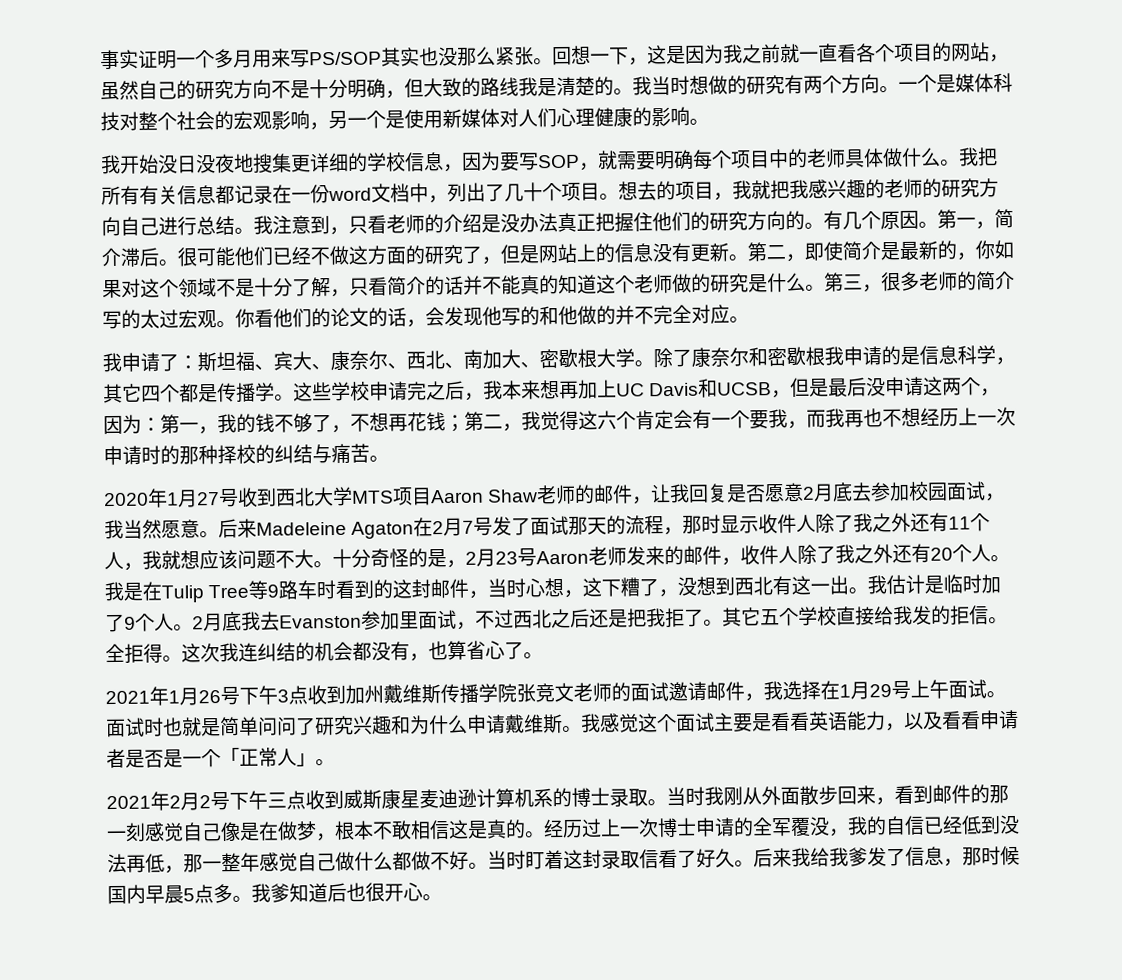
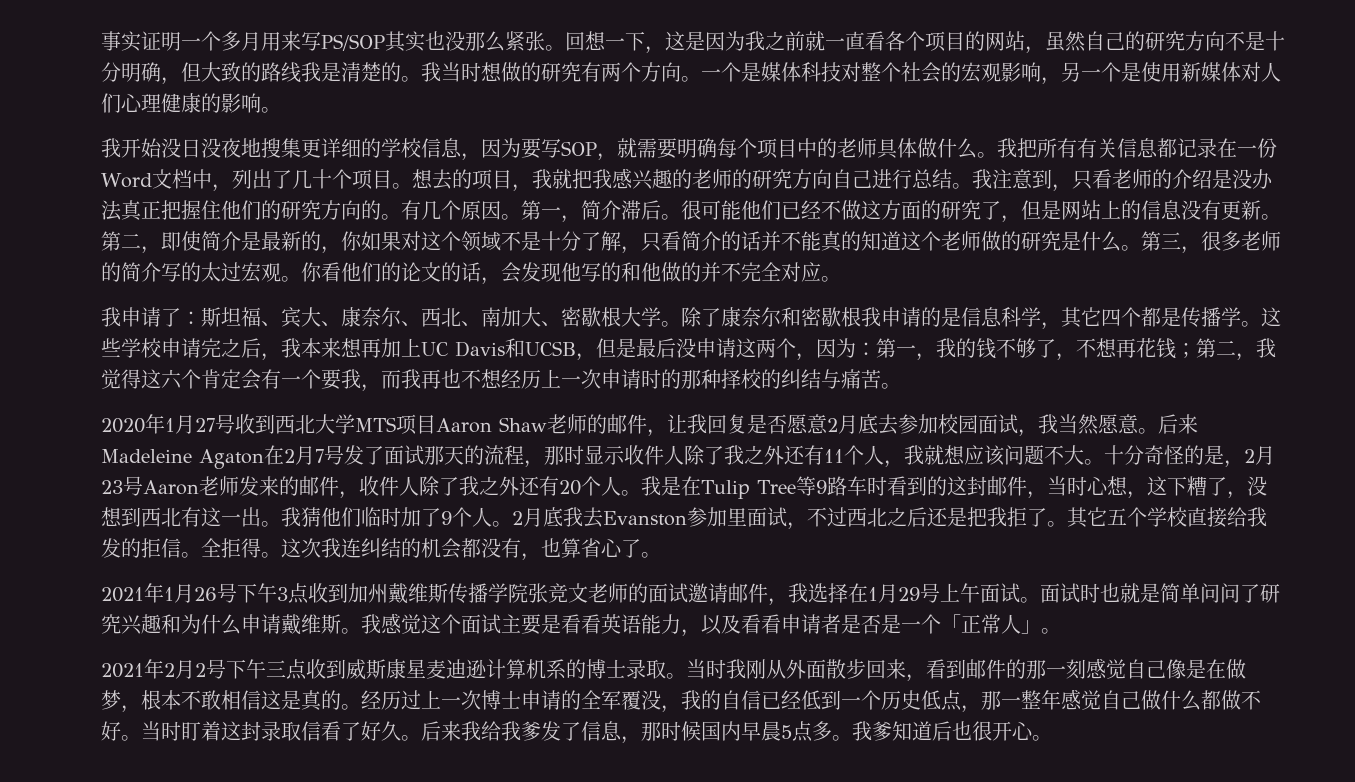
[328,187,372,202] word -> [101,173,152,188] Word
[886,574,945,595] 估计是 -> [301,507,361,527] 猜他们
[999,814,1020,835] [107,853,165,874] 没法再低 -> [841,690,962,711] 一个历史低点

